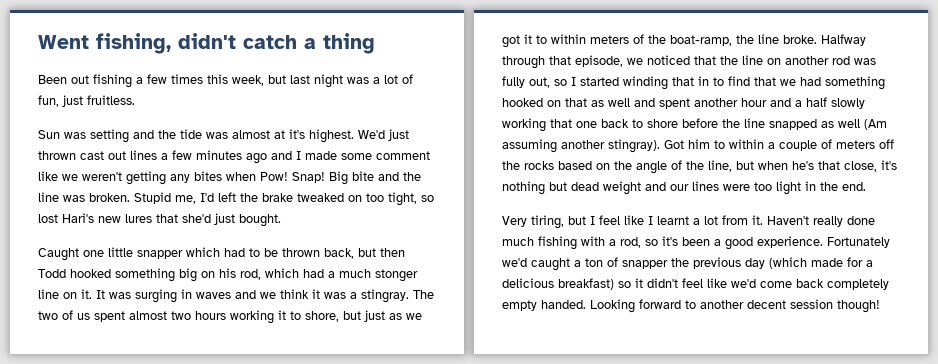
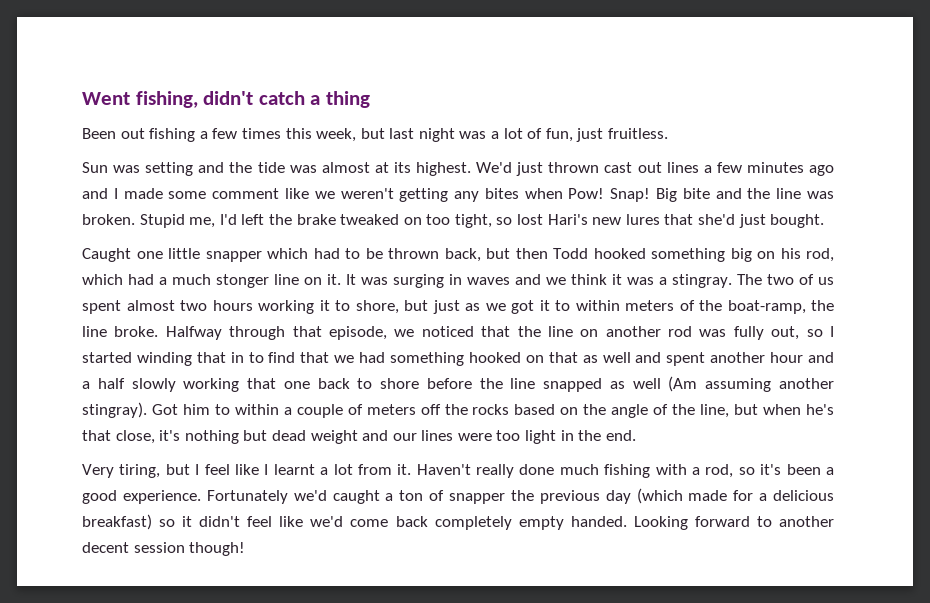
[289,129,305,139] it's -> [393,162,411,173] its

